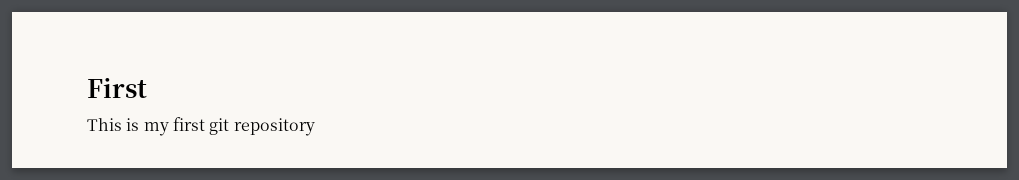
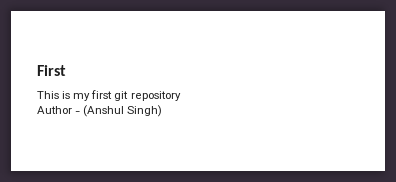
(315, 127) none -> [37,105,163,117] // Author - (Anshul Singh)

